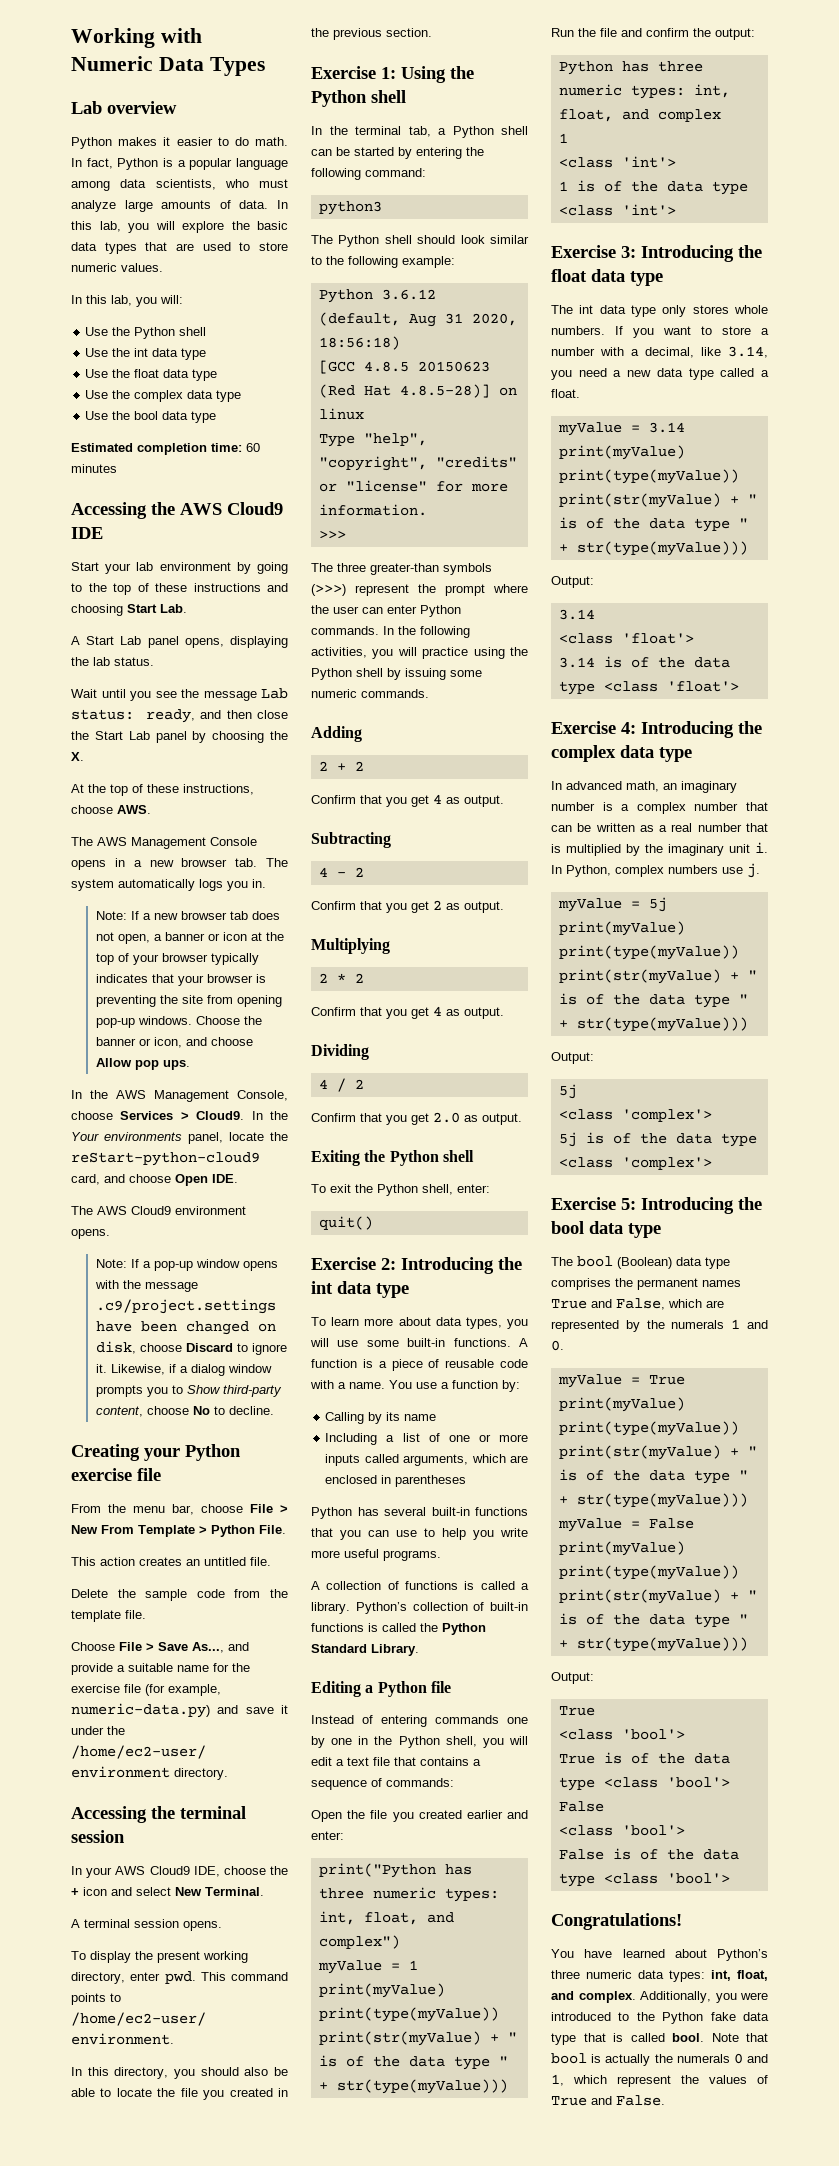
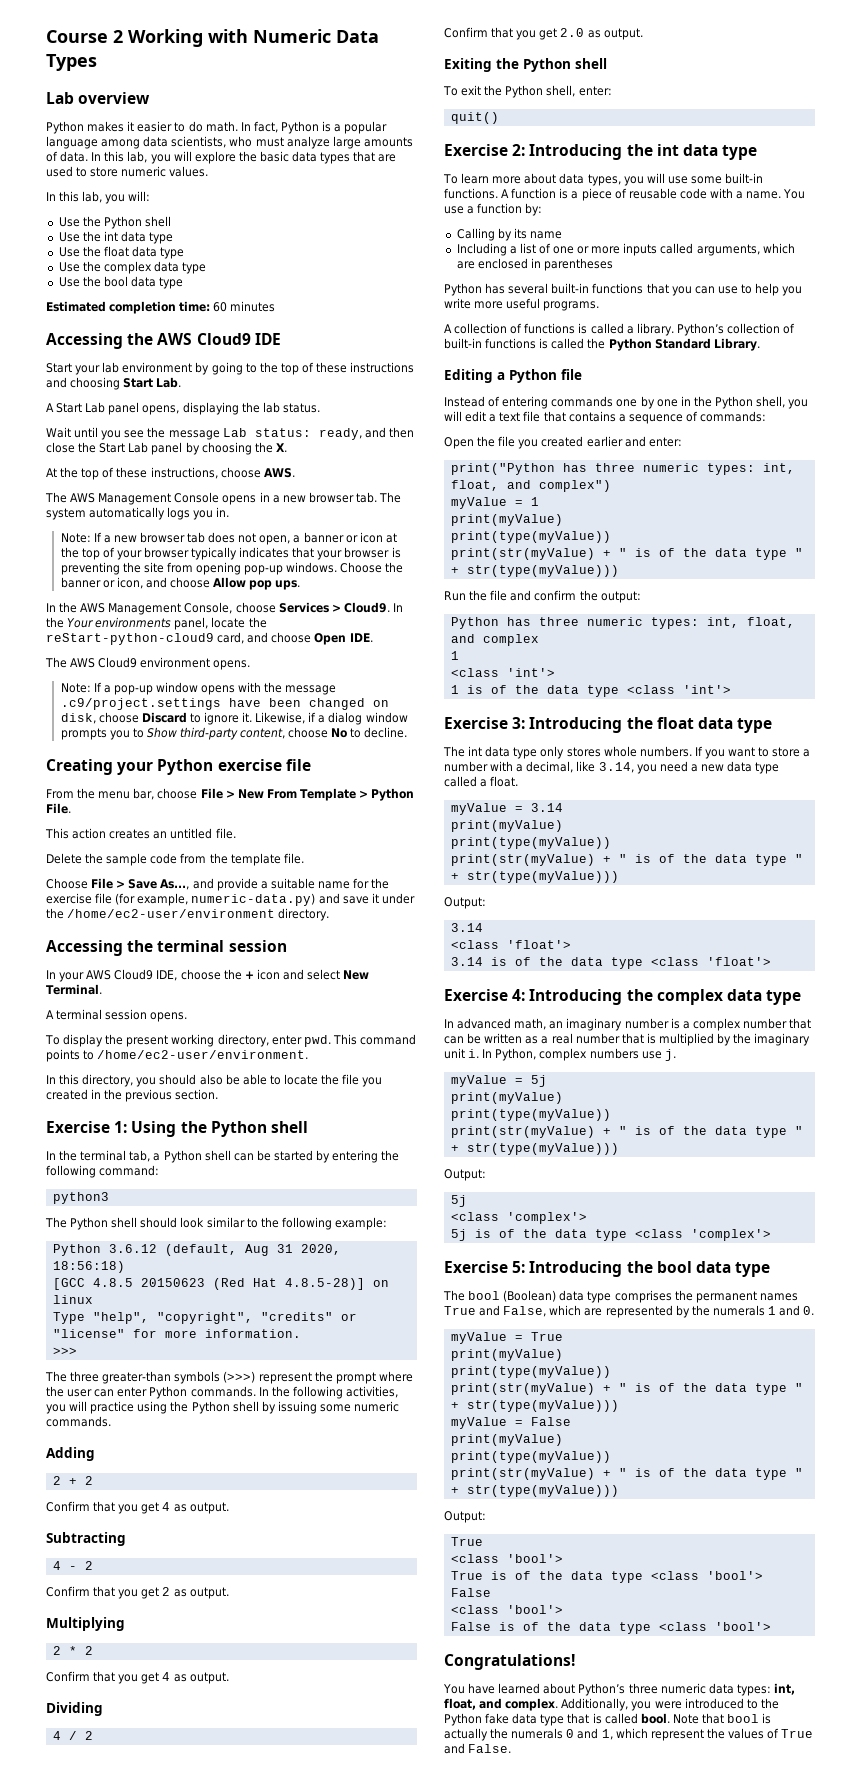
(71, 38) none -> [46,30,123,43] Course 2

